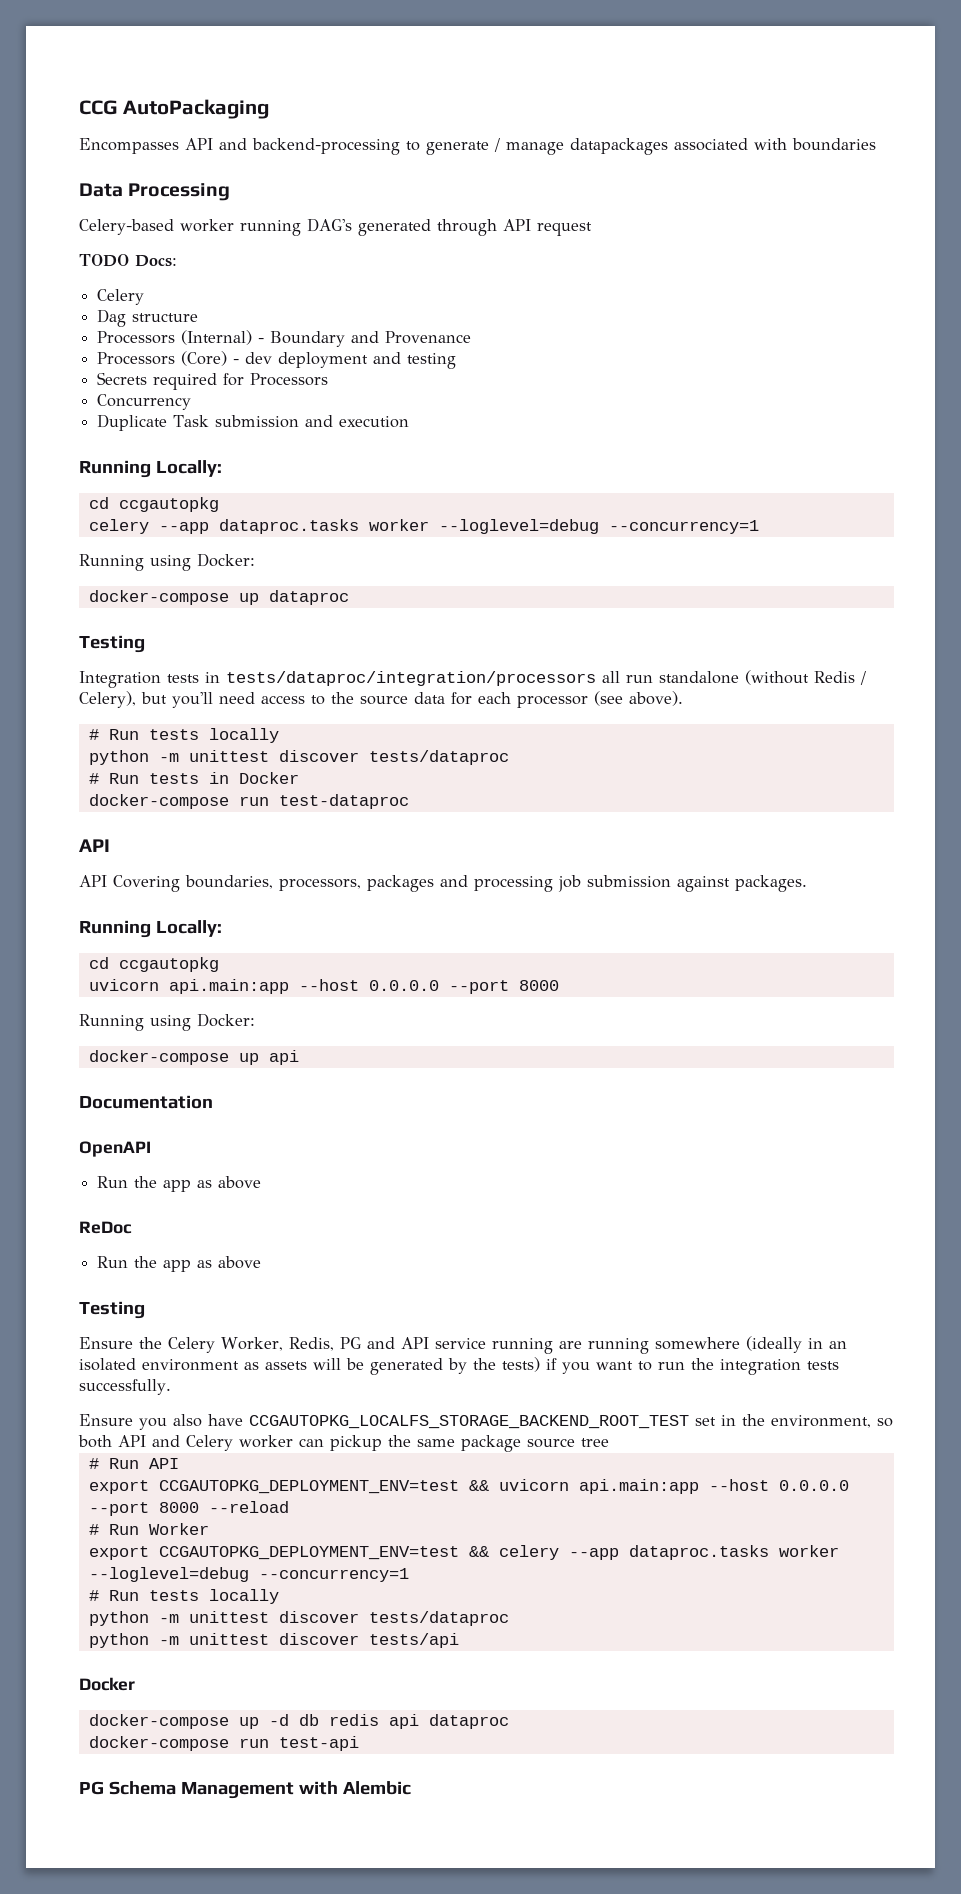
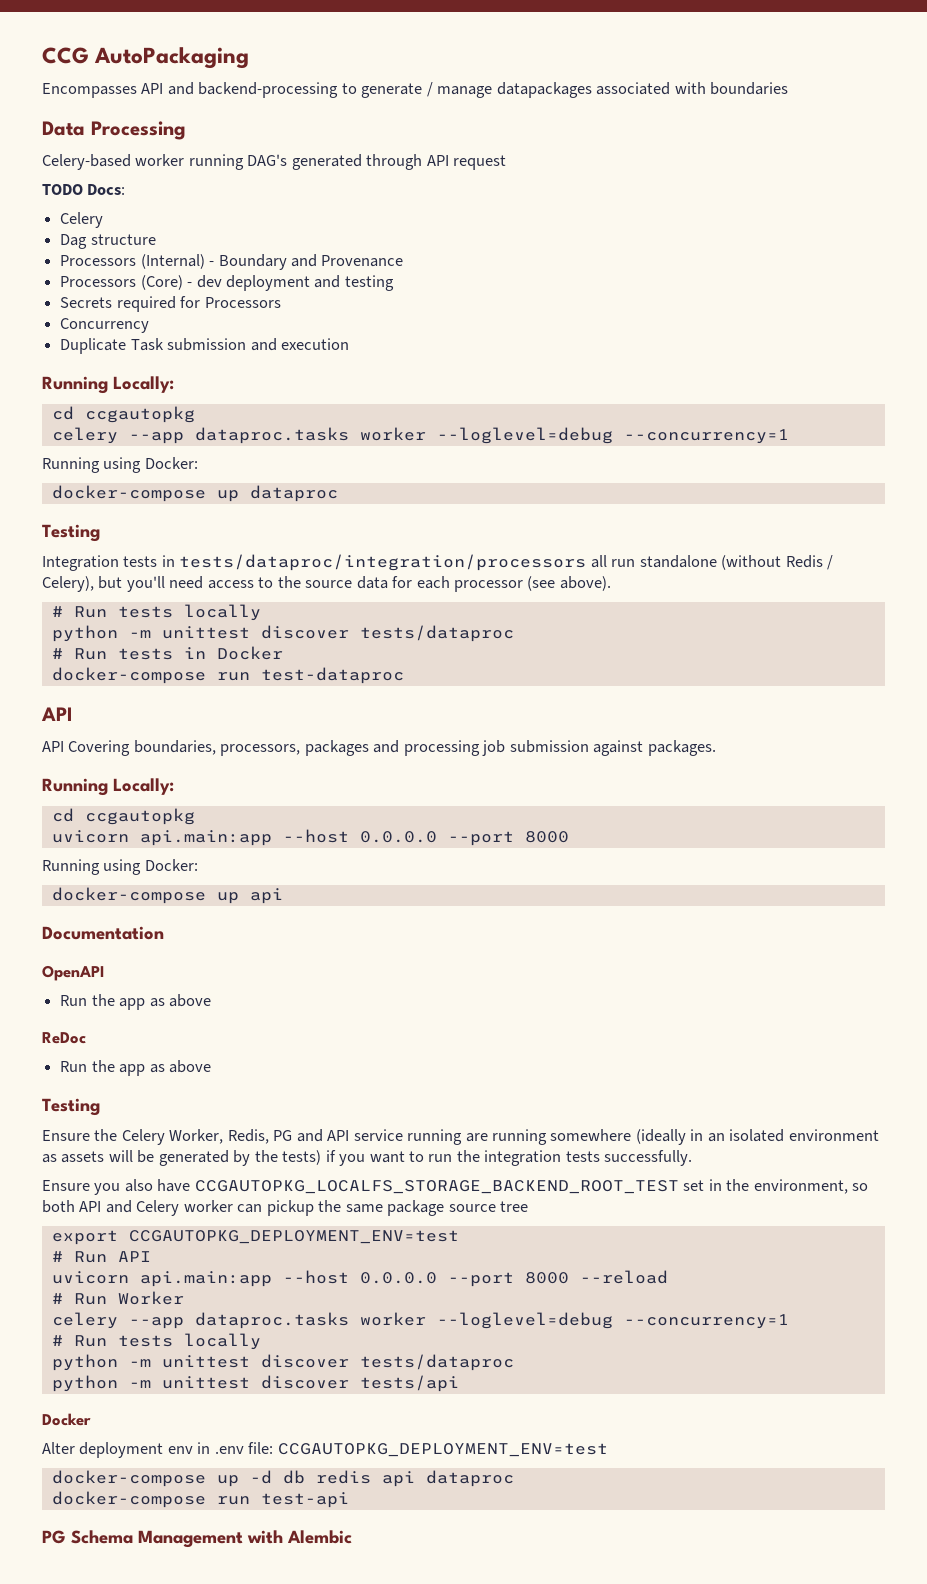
(609, 1442) none -> [51,1230,459,1245] // export CCGAUTOPKG_DEPLOYMENT_ENV=test
[88,1480,489,1494] export CCGAUTOPKG_DEPLOYMENT_ENV=test && -> (151, 1256) none
[88,1546,489,1560] export CCGAUTOPKG_DEPLOYMENT_ENV=test && -> (184, 1298) none
(135, 1684) none -> [42,1442,608,1458] // Alter deployment env in .env file: CCGAUTOPKG_DEPLOYMENT_ENV=test

